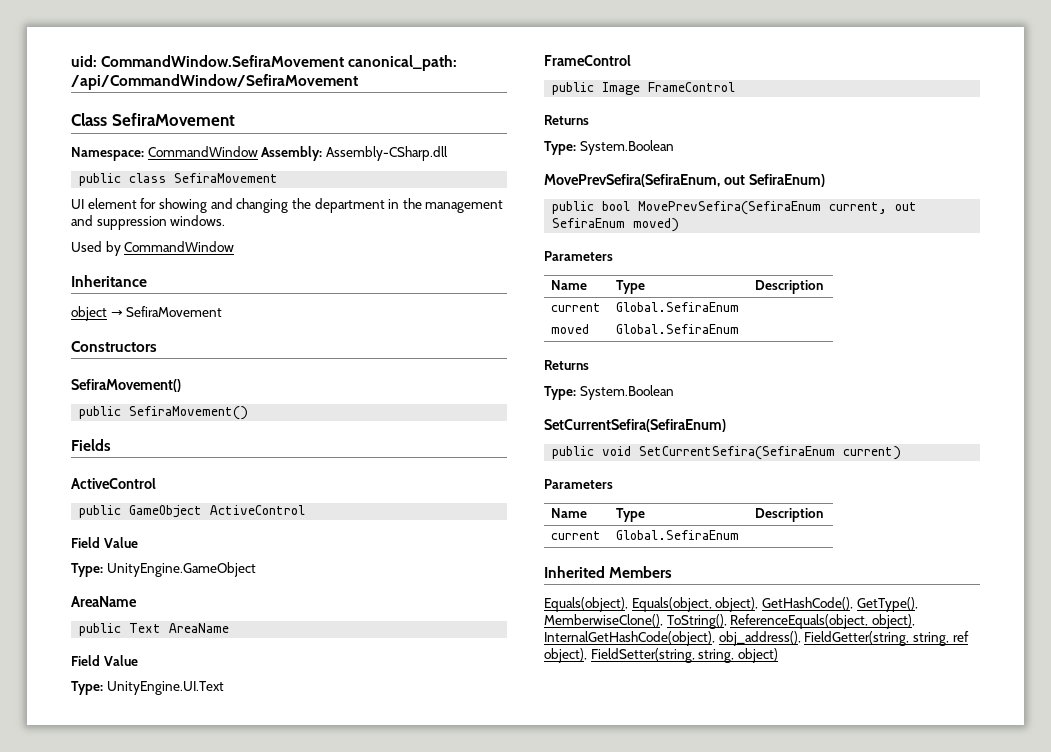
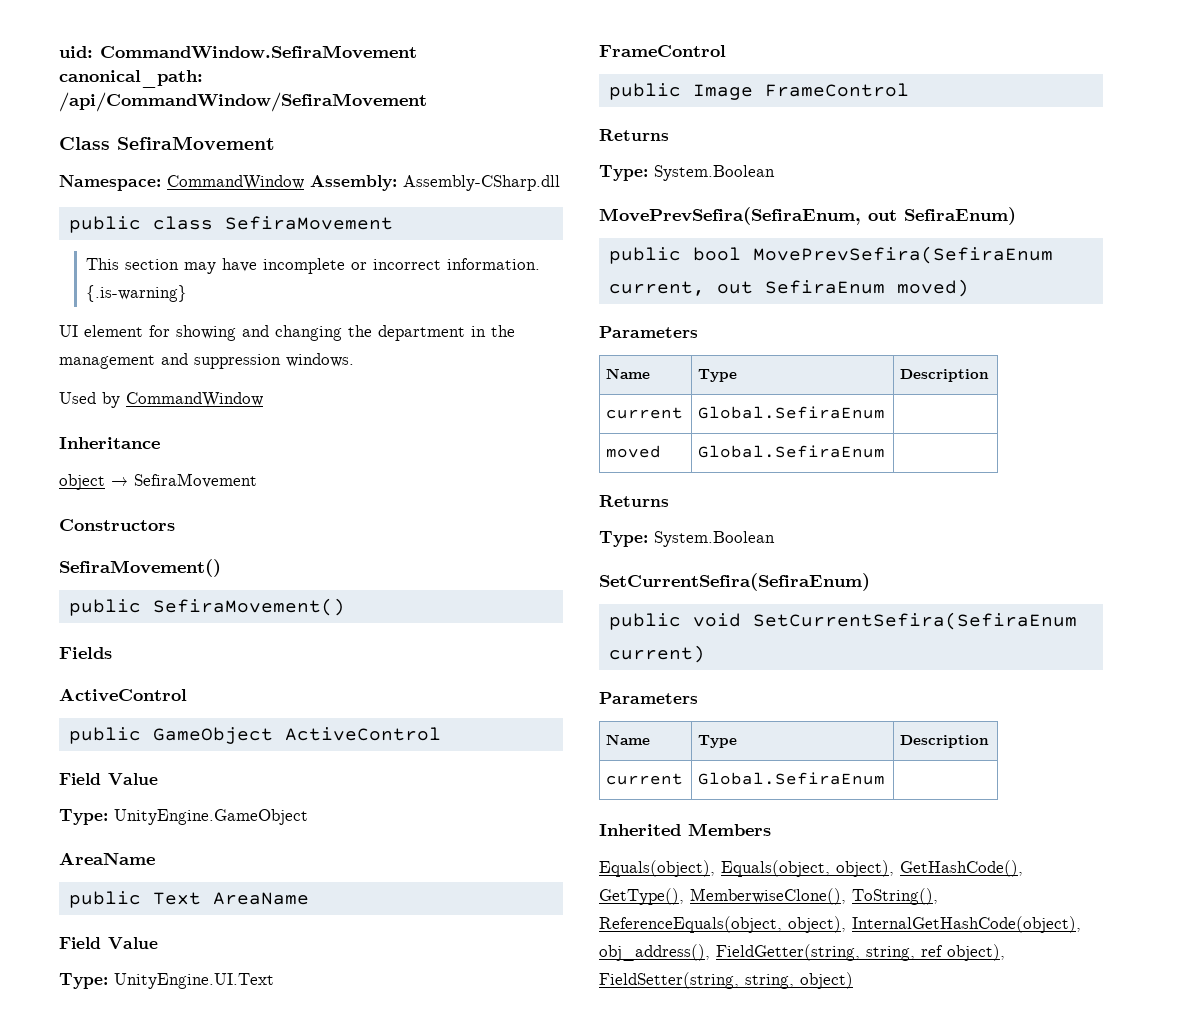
(279, 178) none -> [85,258,540,274] [85,285,187,302] // This section may have incomplete or incorrect information. {.is-warning}

